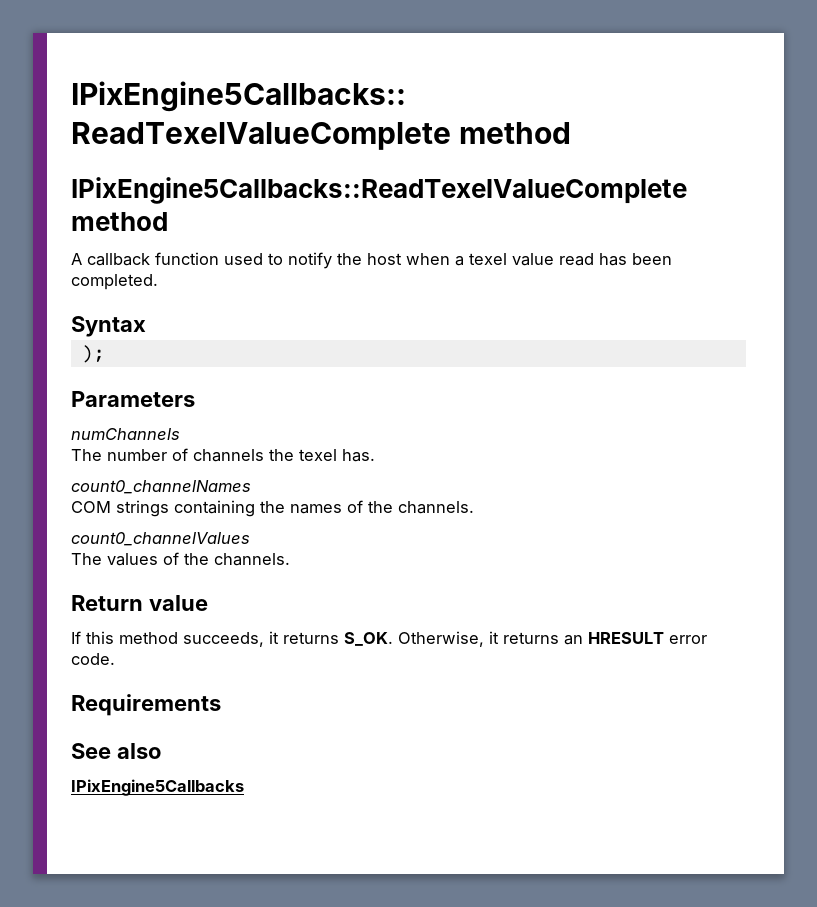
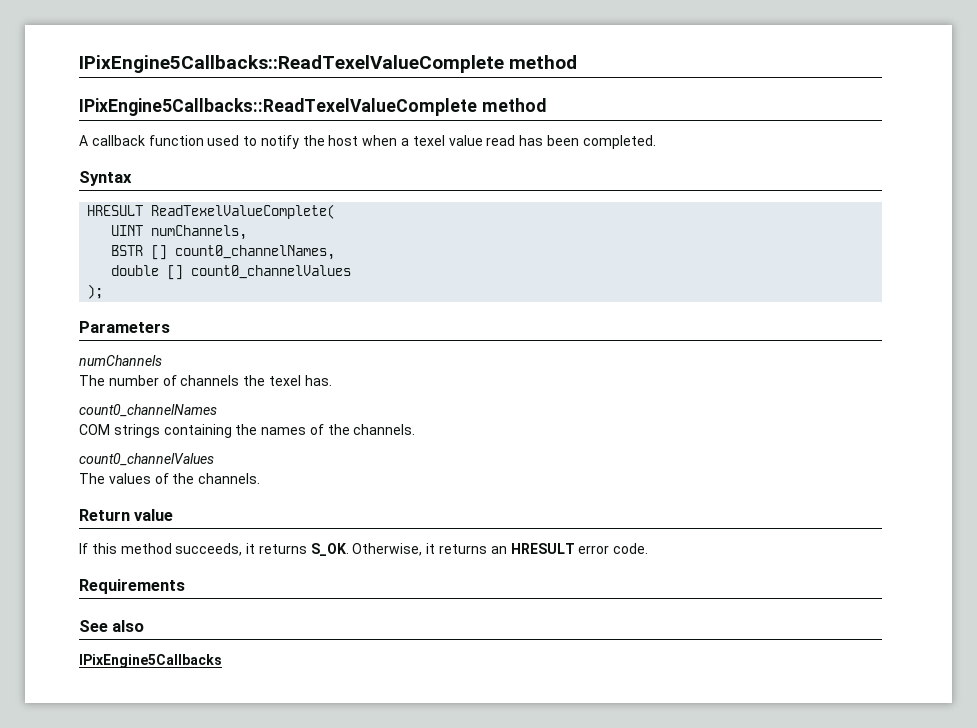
(146, 326) none -> [87,204,336,219] [111,225,248,240] [111,245,336,260] [111,265,352,280] // HRESULT ReadTexelValueComplete( // UINT numChannels, // BSTR [] count0_channelNames, // double [] count0_channelValues

